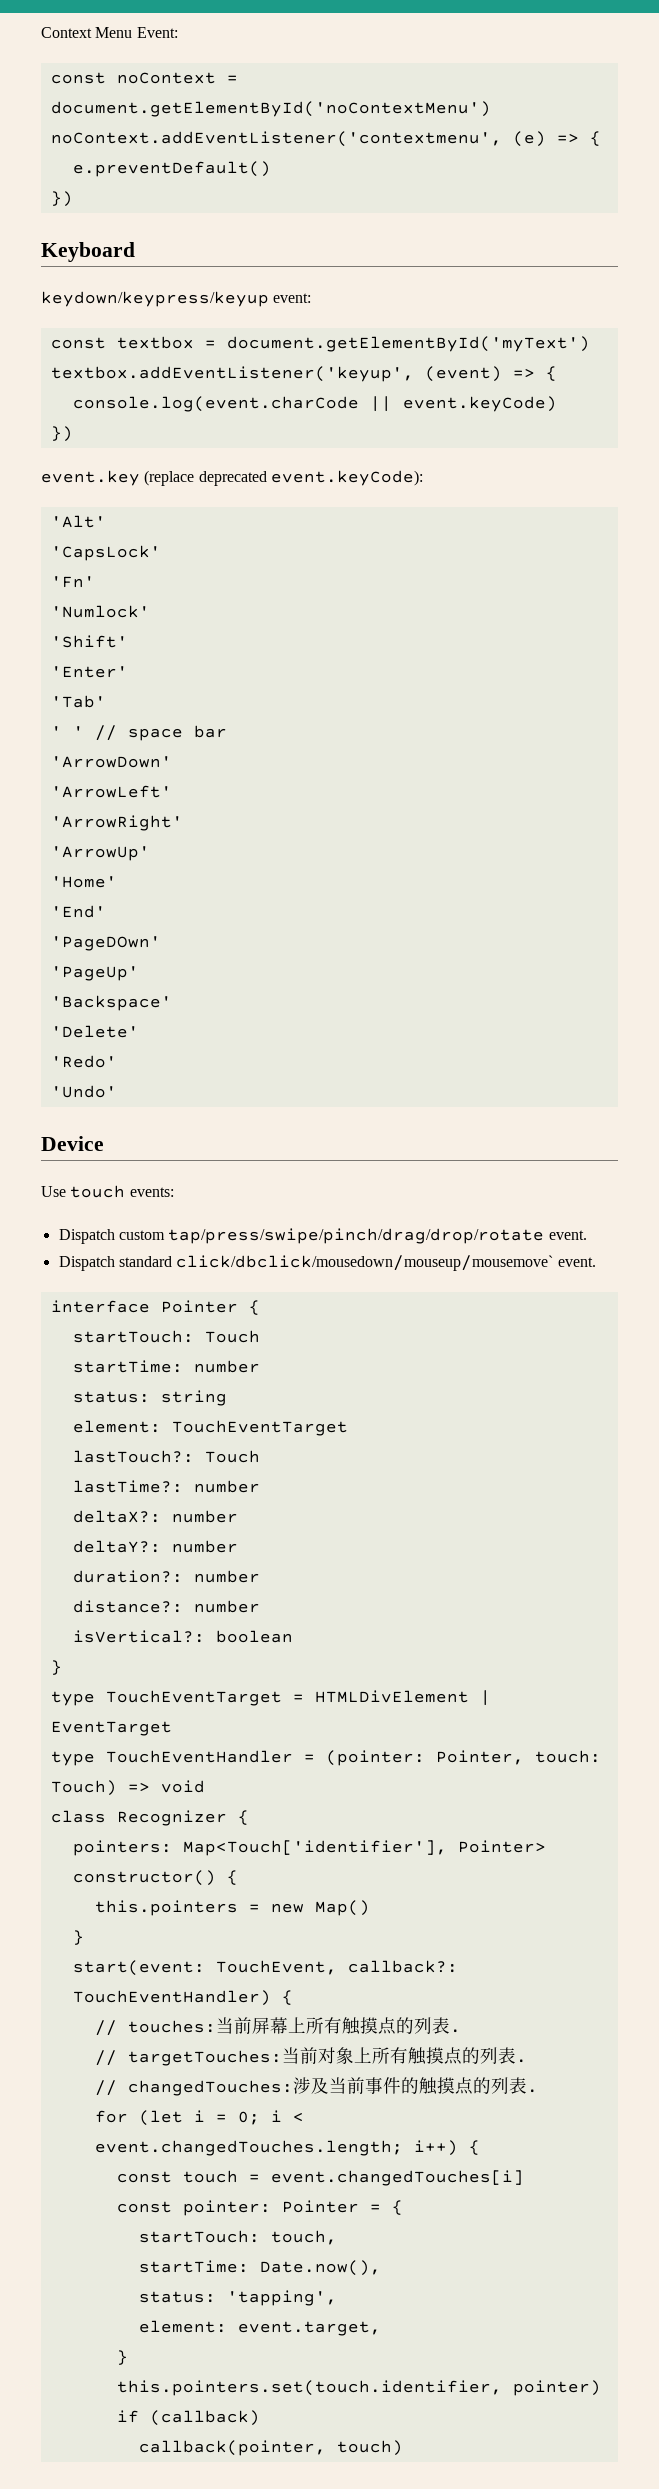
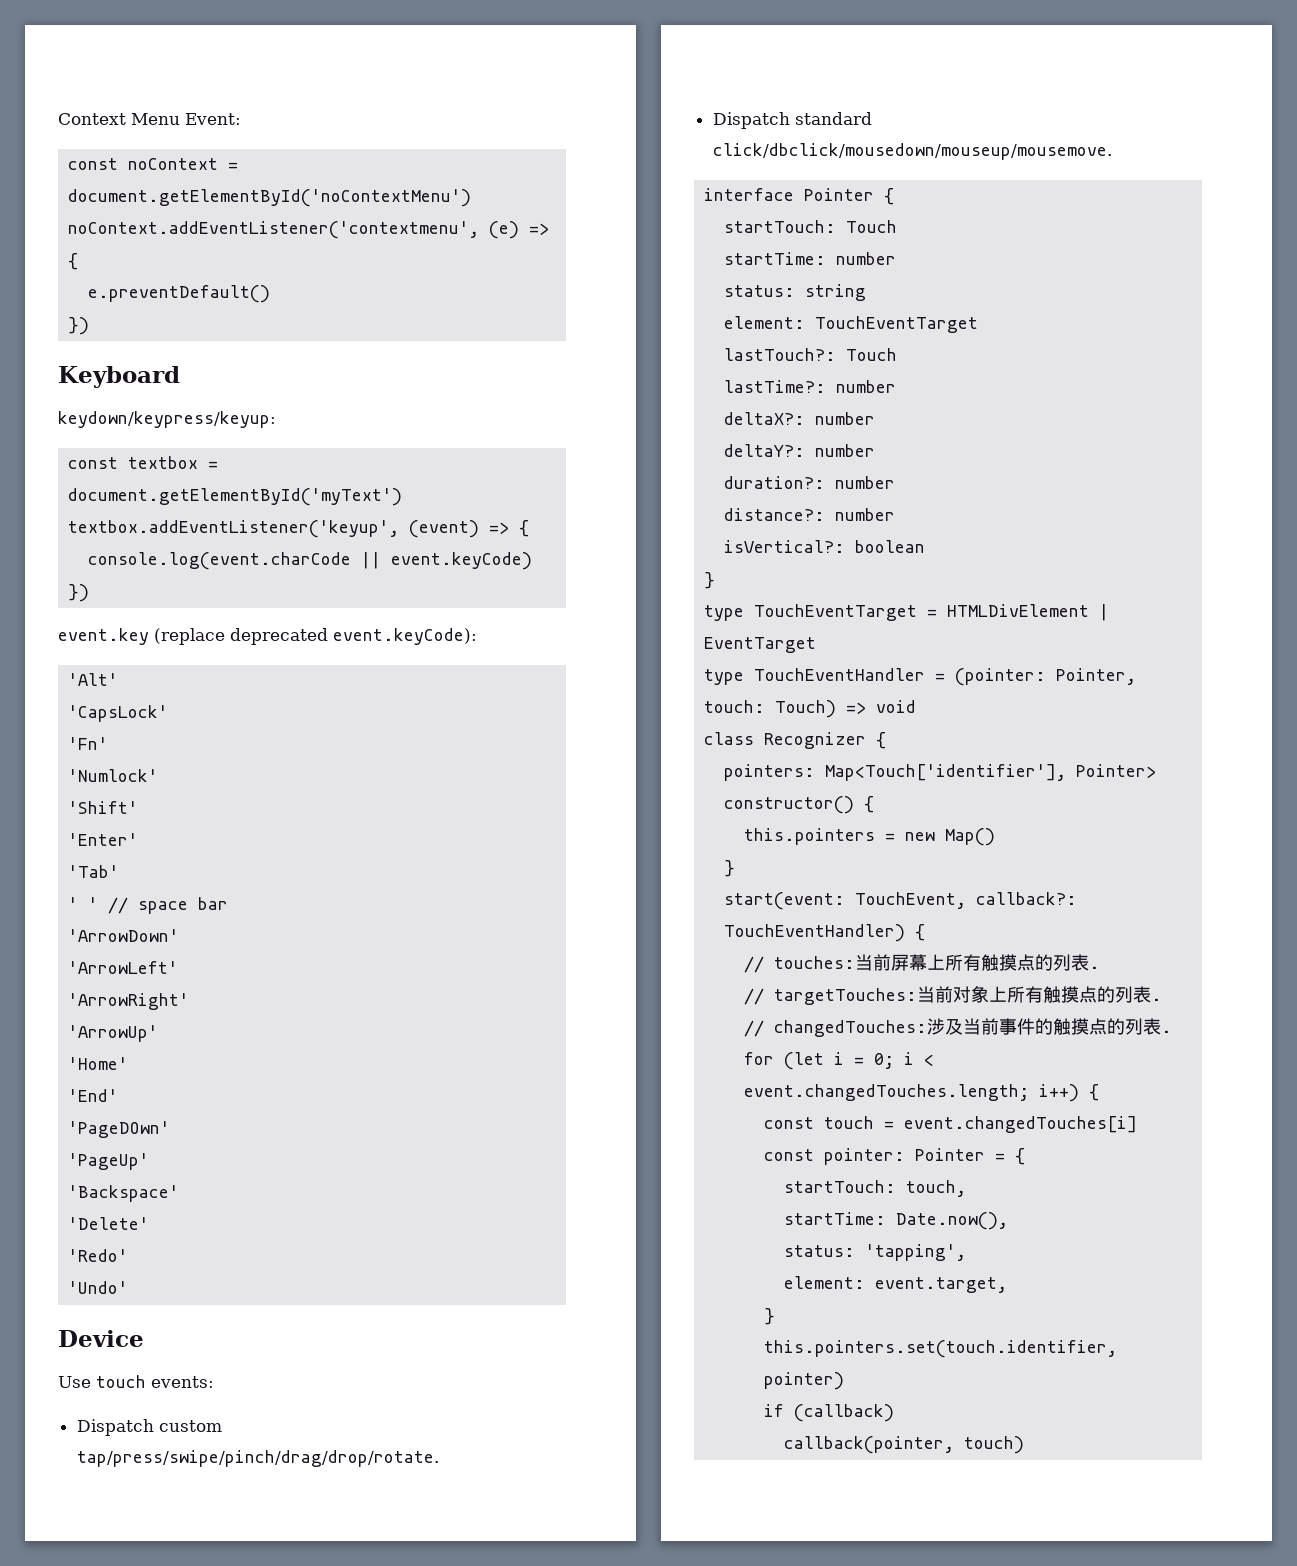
[41,291,312,307] keydown/keypress/keyup event: -> [58,411,276,428] keydown/keypress/keyup:
[168,1228,587,1244] tap/press/swipe/pinch/drag/drop/rotate event. -> [76,1450,439,1467] tap/press/swipe/pinch/drag/drop/rotate.
[176,1255,596,1271] click/dbclick/mousedown/mouseup/mousemove` event. -> [712,143,1112,160] click/dbclick/mousedown/mouseup/mousemove.

